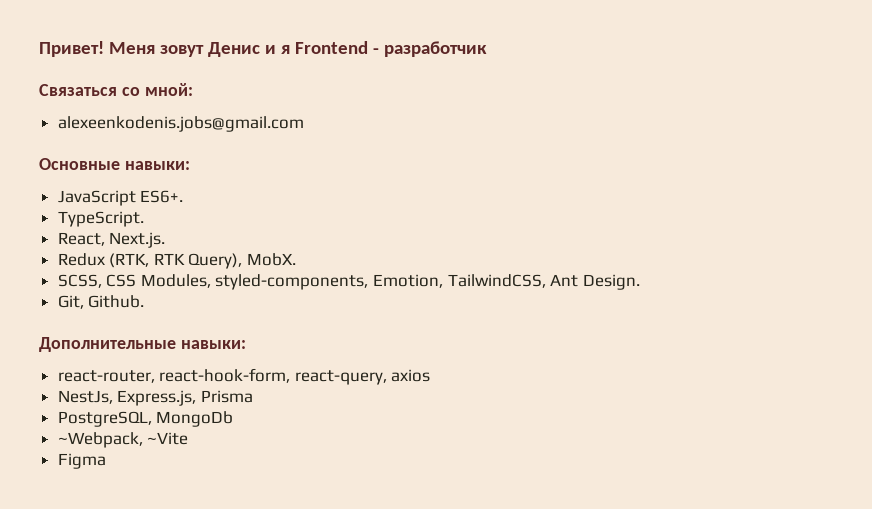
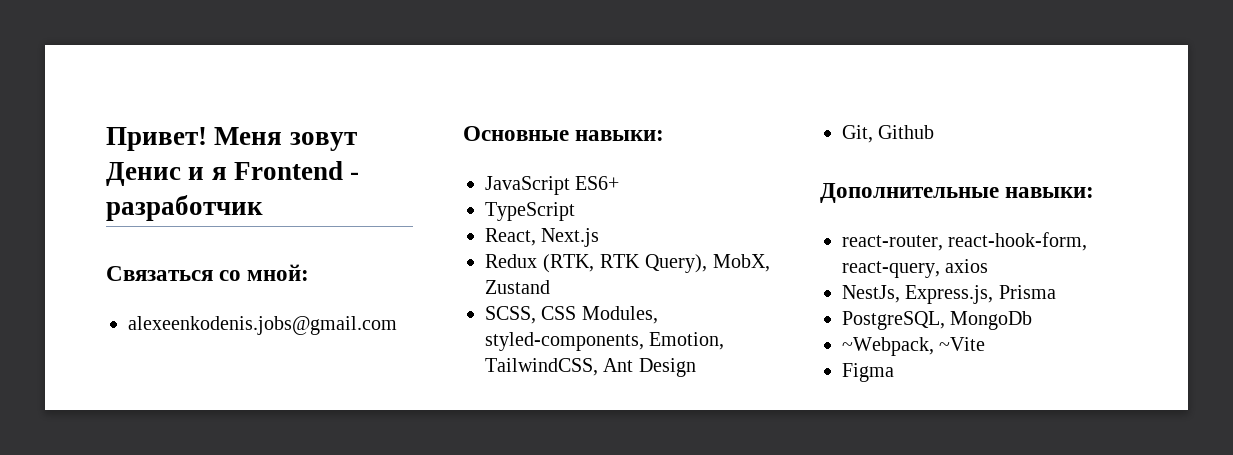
[140,190,184,203] [57,211,144,227] ES6+. // TypeScript. -> [575,176,620,190] [485,202,575,221] ES6+ // TypeScript
[109,232,166,248] Next.js. -> [541,228,600,247] Next.js
[247,253,297,266] MobX. -> [713,254,770,272] [485,280,550,294] MobX, Zustand
[582,274,640,290] Design. -> [638,358,696,377] Design
[88,295,145,308] Github. -> [878,125,935,139] Github

